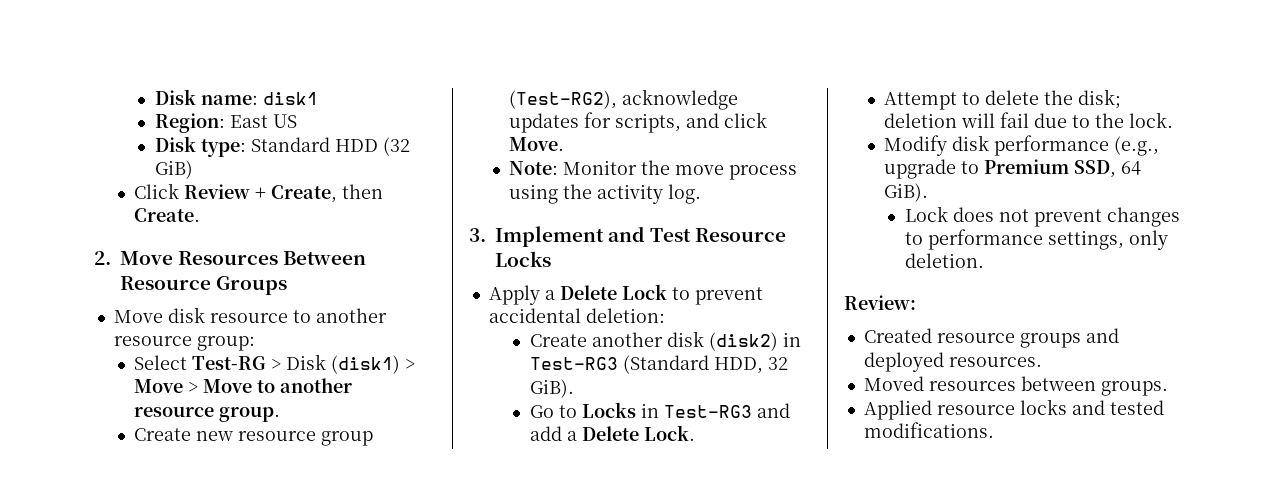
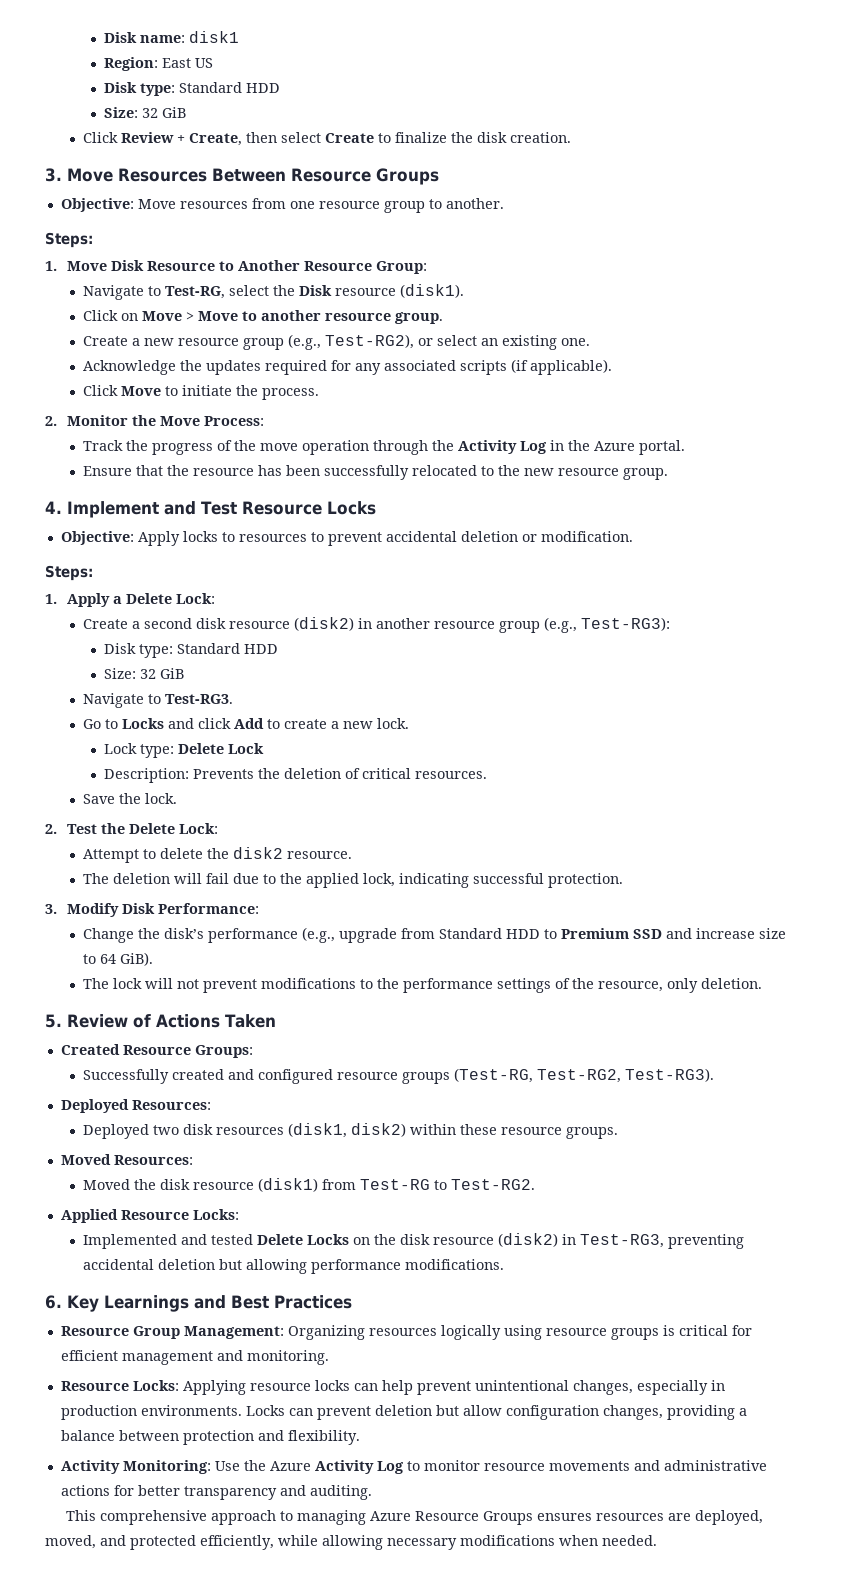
[382,137,410,156] [154,160,193,179] (32 GiB) -> [104,107,187,118] // Size: 32 GiB
[134,208,201,222] [94,251,111,265] Create. // 2. -> [280,132,571,143] [45,168,62,182] select Create to finalize the disk creation. // 3.
[113,307,387,323] [113,336,255,351] [134,354,416,374] Move disk resource to another resource group: // Select Test-RG > Disk (disk1) > -> [60,198,504,213] [45,232,93,248] [45,260,427,274] [82,284,464,300] [82,310,138,321] Objective: Move resources from one resource group to another. // Steps: // 1. Move Disk Resource to Another Resource Group: // Navigate to Test-RG, select the Disk resource (disk1). // Click on
(192, 434) none -> [131,338,140,346] a
[509,89,739,110] [509,112,768,133] [509,137,565,151] [509,160,798,180] [509,184,702,204] [469,228,486,242] (Test-RG2), acknowledge updates for scripts, and click Move. // Note: Monitor the move process using the activity log. // 3. -> [287,334,590,350] [82,359,612,375] [82,385,319,400] [45,415,264,426] [82,440,685,455] [82,465,668,480] [45,501,62,514] (e.g., Test-RG2), or select an existing one. // Acknowledge the updates required for any associated scripts (if applicable). // Click Move to initiate the process. // 2. Monitor the Move Process: // Track the progress of the move operation through the Activity Log in the Azure portal. // Ensure that the resource has been successfully relocated to the new resource group. // 4.
[488,284,763,305] [488,308,665,323] [529,331,801,351] [529,355,788,374] [529,379,574,398] [529,402,790,418] [529,425,695,441] Apply a Delete Lock to prevent accidental deletion: // Create another disk (disk2) in Test-RG3 (Standard HDD, 32 GiB). // Go to Locks in Test-RG3 and add a Delete Lock. -> [60,531,633,546] [45,565,93,581] [45,593,215,607] [82,617,670,633] [104,643,279,658] [104,668,185,679] [82,693,233,708] [82,718,409,729] [104,743,265,758] [104,768,488,783] [82,793,177,804] [45,823,218,834] Objective: Apply locks to resources to prevent accidental deletion or modification. // Steps: // 1. Apply a Delete Lock: // Create a second disk resource (disk2) in another resource group (e.g., Test-RG3): // Disk type: Standard HDD // Size: 32 GiB // Navigate to Test-RG3. // Go to Locks and click Add to create a new lock. // Lock type: Delete Lock // Description: Prevents the deletion of critical resources. // Save the lock. // 2. Test the Delete Lock:
[1078,89,1122,109] disk; -> [232,847,352,859] [82,873,109,884] disk2 resource. // The
[1129,112,1174,128] [884,135,1160,156] [884,159,1142,179] [884,183,929,202] [904,206,1180,227] [904,229,1168,250] [904,253,984,268] [844,295,916,310] [863,328,1119,348] [863,352,1042,372] [863,376,1168,396] [863,399,1164,420] [863,422,994,438] lock. // Modify disk performance (e.g., upgrade to Premium SSD, 64 GiB). // Lock does not prevent changes to performance settings, only deletion. // Review: // Created resource groups and deployed resources. // Moved resources between groups. // Applied resource locks and tested modifications. -> [305,873,623,888] [45,903,259,917] [82,927,786,943] [82,952,153,966] [82,978,762,993] [45,1014,276,1028] [60,1044,253,1058] [82,1068,714,1084] [60,1099,211,1113] [82,1123,618,1139] [60,1154,193,1165] [82,1178,535,1192] [60,1209,239,1223] [82,1233,744,1249] [82,1259,504,1274] [45,1295,352,1312] [60,1325,752,1340] [60,1350,329,1365] [60,1380,725,1395] [60,1405,747,1420] [60,1430,360,1445] [60,1460,767,1474] [60,1485,372,1500] [65,1510,763,1525] [45,1535,657,1550] applied lock, indicating successful protection. // 3. Modify Disk Performance: // Change the disk’s performance (e.g., upgrade from Standard HDD to Premium SSD and increase size to 64 GiB). // The lock will not prevent modifications to the performance settings of the resource, only deletion. // 5. Review of Actions Taken // Created Resource Groups: // Successfully created and configured resource groups (Test-RG, Test-RG2, Test-RG3). // Deployed Resources: // Deployed two disk resources (disk1, disk2) within these resource groups. // Moved Resources: // Moved the disk resource (disk1) from Test-RG to Test-RG2. // Applied Resource Locks: // Implemented and tested Delete Locks on the disk resource (disk2) in Test-RG3, preventing accidental deletion but allowing performance modifications. // 6. Key Learnings and Best Practices // Resource Group Management: Organizing resources logically using resource groups is critical for efficient management and monitoring. // Resource Locks: Applying resource locks can help prevent unintentional changes, especially in production environments. Locks can prevent deletion but allow configuration changes, providing a balance between protection and flexibility. // Activity Monitoring: Use the Azure Activity Log to monitor resource movements and administrative actions for better transparency and auditing. // This comprehensive approach to managing Azure Resource Groups ensures resources are deployed, moved, and protected efficiently, while allowing necessary modifications when needed.

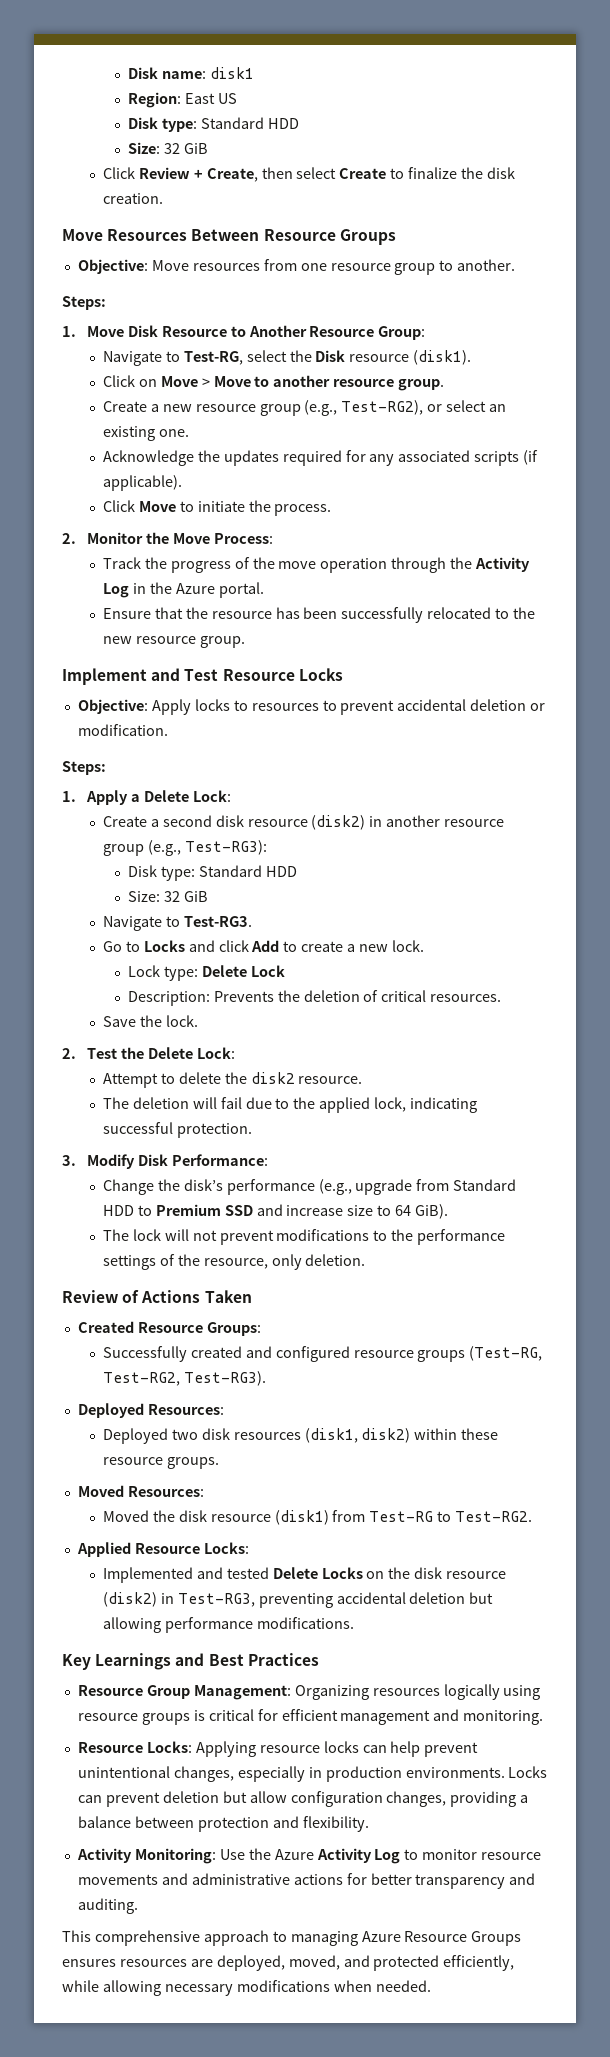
[45,168,62,182] 3. -> (163, 198) none
[45,501,62,514] 4. -> (245, 642) none
[45,1014,62,1028] 5. -> (366, 1260) none
[45,1295,62,1309] 6. -> (354, 1623) none

